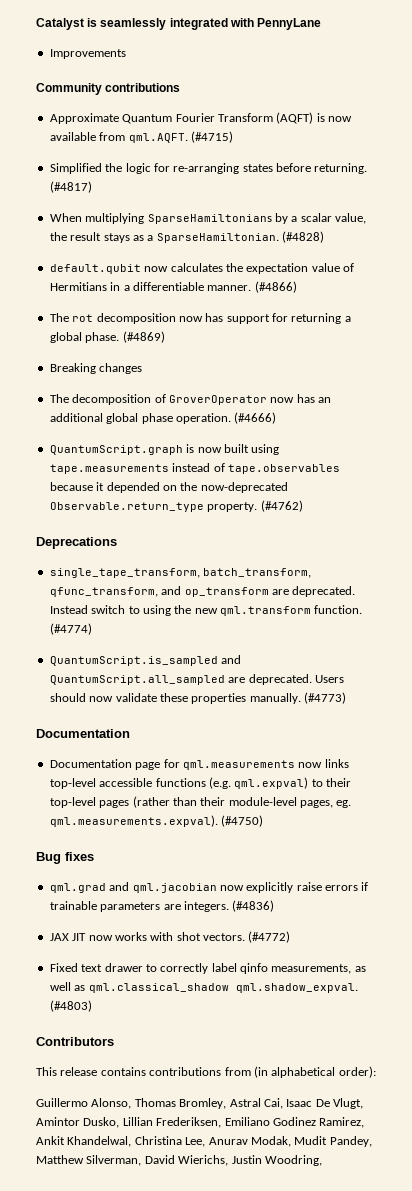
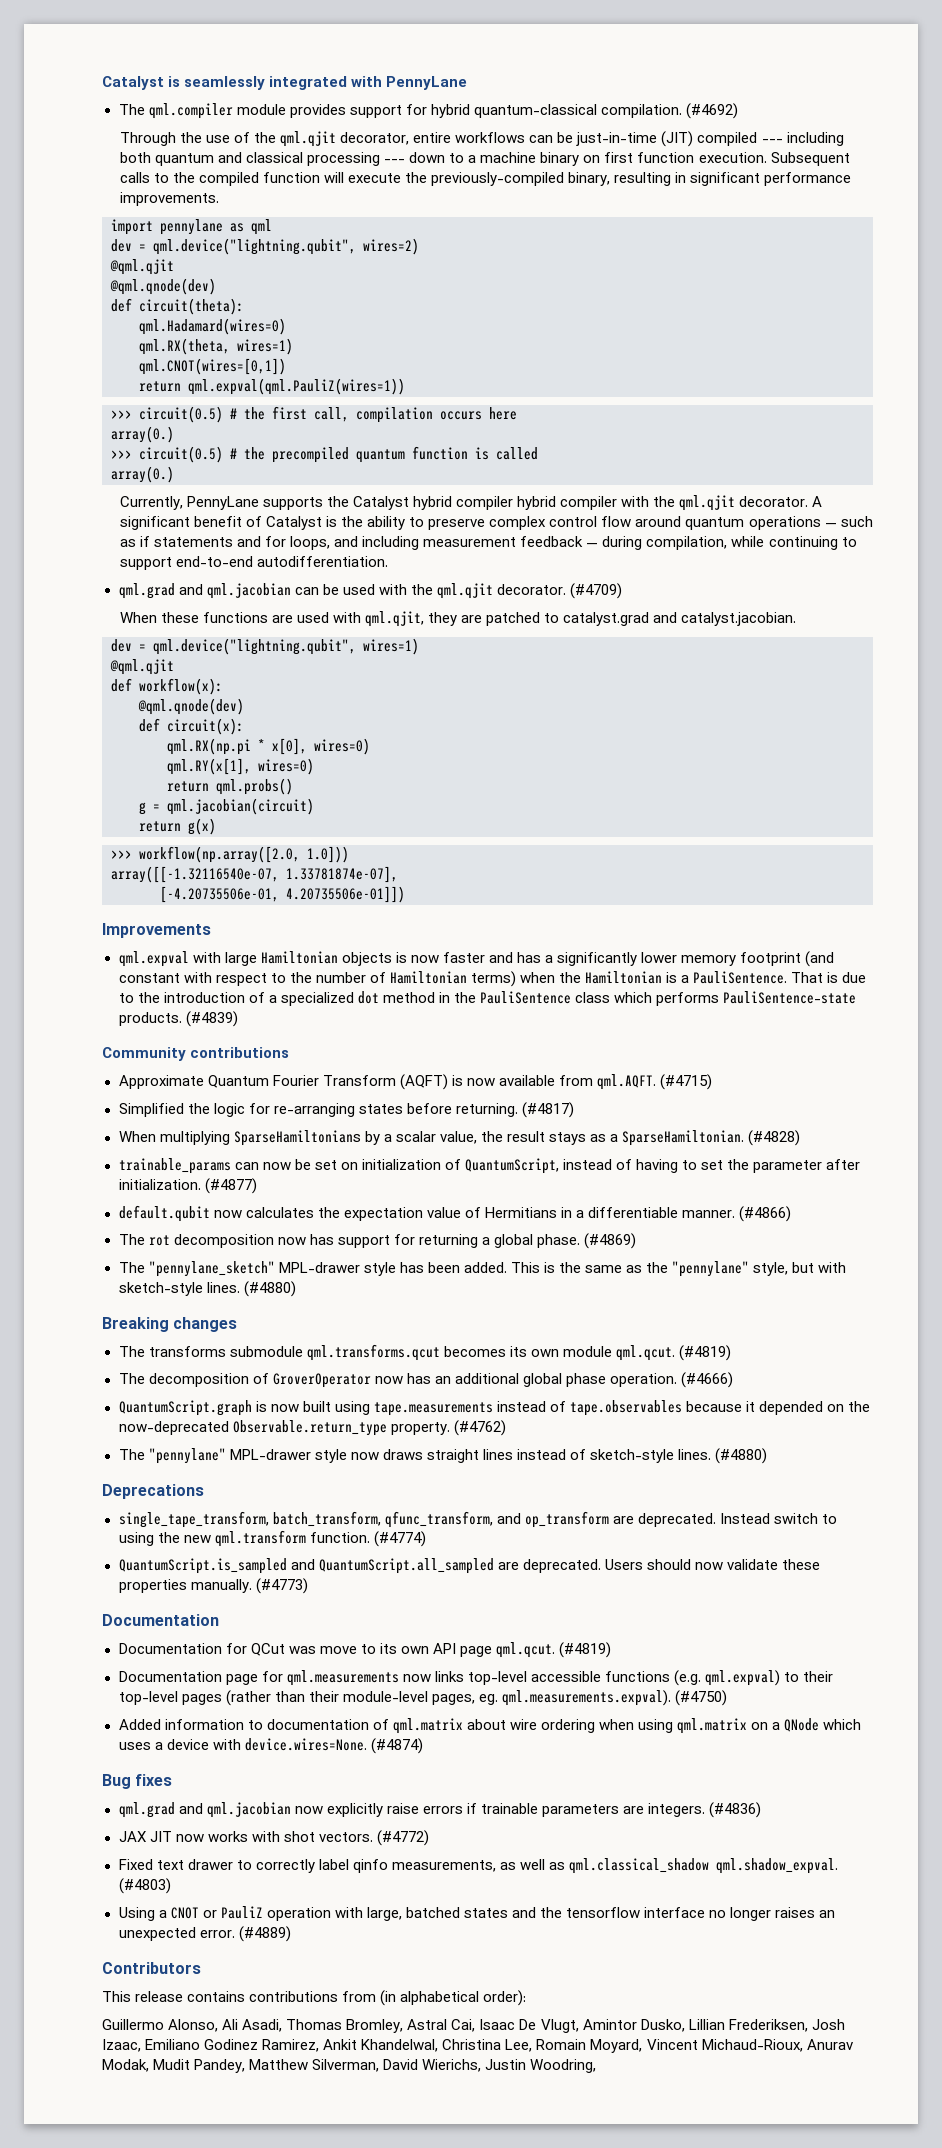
[49,49,126,59] Improvements -> [118,103,738,119] [119,131,844,147] [119,152,850,166] [119,172,852,186] [119,192,219,206] [111,219,272,235] [111,238,419,255] [110,259,174,275] [110,278,216,295] [111,298,244,315] [139,318,286,335] [139,338,293,355] [139,358,286,375] [139,378,405,395] [111,406,517,423] [111,426,174,443] [111,446,538,463] [111,466,174,483] [119,495,823,511] [119,516,873,530] [119,536,857,550] [119,556,388,570] [118,583,622,599] [119,611,797,627] [111,638,419,655] [110,659,174,675] [111,678,223,695] [138,698,244,715] [139,718,244,735] [167,738,370,755] [167,758,314,775] [167,778,293,795] [139,798,314,815] [139,818,216,835] [111,846,349,863] [111,866,398,883] [160,886,405,903] [102,923,211,938] [118,951,835,967] [118,971,867,987] [118,991,857,1006] [118,1011,238,1027] The qml.compiler module provides support for hybrid quantum-classical compilation. (#4692) // Through the use of the qml.qjit decorator, entire workflows can be just-in-time (JIT) compiled --- including both quantum and classical processing --- down to a machine binary on first function execution. Subsequent calls to the compiled function will execute the previously-compiled binary, resulting in significant performance improvements. // import pennylane as qml // dev = qml.device("lightning.qubit", wires=2) // @qml.qjit // @qml.qnode(dev) // def circuit(theta): // qml.Hadamard(wires=0) // qml.RX(theta, wires=1) // qml.CNOT(wires=[0,1]) // return qml.expval(qml.PauliZ(wires=1)) // >>> circuit(0.5) # the first call, compilation occurs here // array(0.) // >>> circuit(0.5) # the precompiled quantum function is called // array(0.) // Currently, PennyLane supports the Catalyst hybrid compiler hybrid compiler with the qml.qjit decorator. A significant benefit of Catalyst is the ability to preserve complex control flow around quantum operations — such as if statements and for loops, and including measurement feedback — during compilation, while continuing to support end-to-end autodifferentiation. // qml.grad and qml.jacobian can be used with the qml.qjit decorator. (#4709) // When these functions are used with qml.qjit, they are patched to catalyst.grad and catalyst.jacobian. // dev = qml.device("lightning.qubit", wires=1) // @qml.qjit // def workflow(x): // @qml.qnode(dev) // def circuit(x): // qml.RX(np.pi * x[0], wires=0) // qml.RY(x[1], wires=0) // return qml.probs() // g = qml.jacobian(circuit) // return g(x) // >>> workflow(np.array([2.0, 1.0])) // array([[-1.32116540e-07, 1.33781874e-07], // [-4.20735506e-01, 4.20735506e-01]]) // Improvements // qml.expval with large Hamiltonian objects is now faster and has a significantly lower memory footprint (and constant with respect to the number of Hamiltonian terms) when the Hamiltonian is a PauliSentence. That is due to the introduction of a specialized dot method in the PauliSentence class which performs PauliSentence-state products. (#4839)
(324, 237) none -> [118,1158,861,1174] [118,1178,257,1194] // trainable_params can now be set on initialization of QuantumScript, instead of having to set the parameter after initialization. (#4877)
[49,363,143,374] Breaking changes -> [118,1261,847,1277] [118,1281,296,1297] [102,1317,238,1332] [118,1344,731,1361] The "pennylane_sketch" MPL-drawer style has been added. This is the same as the "pennylane" style, but with sketch-style lines. (#4880) // Breaking changes // The transforms submodule qml.transforms.qcut becomes its own module qml.qcut. (#4819)
(303, 506) none -> [118,1448,768,1464] // The "pennylane" MPL-drawer style now draws straight lines instead of sketch-style lines. (#4880)
(130, 733) none -> [118,1642,612,1658] // Documentation for QCut was move to its own API page qml.qcut. (#4819)
(264, 821) none -> [118,1718,862,1734] [118,1738,423,1754] // Added information to documentation of qml.matrix about wire ordering when using qml.matrix on a QNode which uses a device with device.wires=None. (#4874)
(92, 1006) none -> [118,1906,836,1921] [118,1926,291,1942] // Using a CNOT or PauliZ operation with large, batched states and the tensorflow interface no longer raises an unexpected error. (#4889)
(132, 1103) none -> [222,2019,283,2032] Ali Asadi,
(222, 1122) none -> [811,2019,845,2030] [102,2039,141,2052] Josh Izaac,
(206, 1142) none -> [536,2039,803,2053] Romain Moyard, Vincent Michaud-Rioux,

